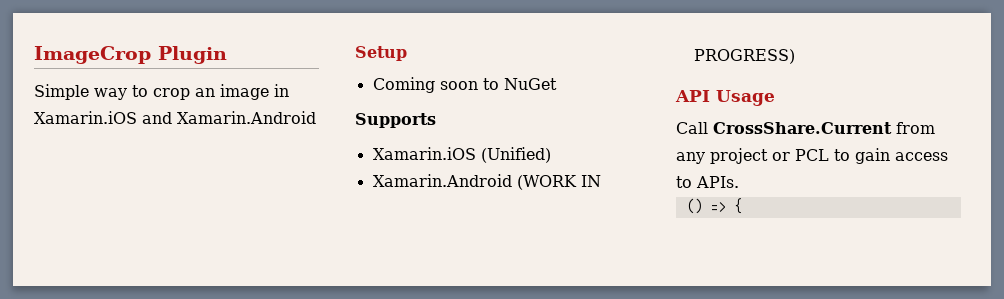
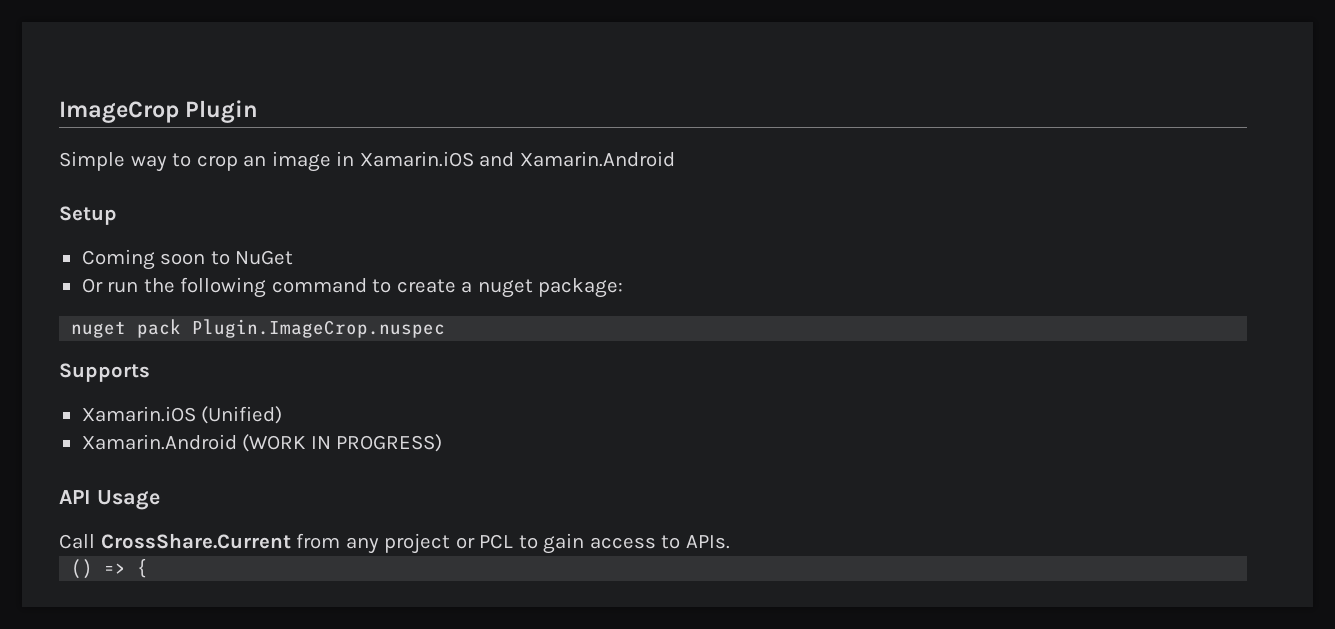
(557, 84) none -> [81,277,624,298] [71,319,446,338] // Or run the following command to create a nuget package: // nuget pack Plugin.ImageCrop.nuspec

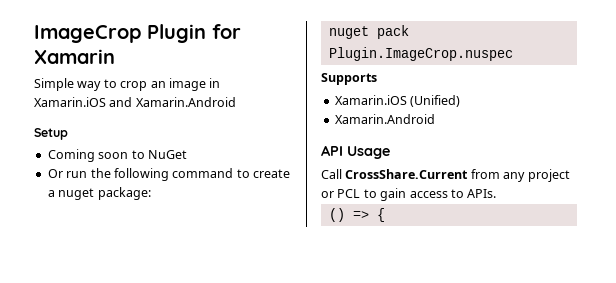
(259, 111) none -> [212,24,241,39] [34,49,115,64] for Xamarin
[242,434,443,452] (WORK IN PROGRESS) -> (435, 119) none

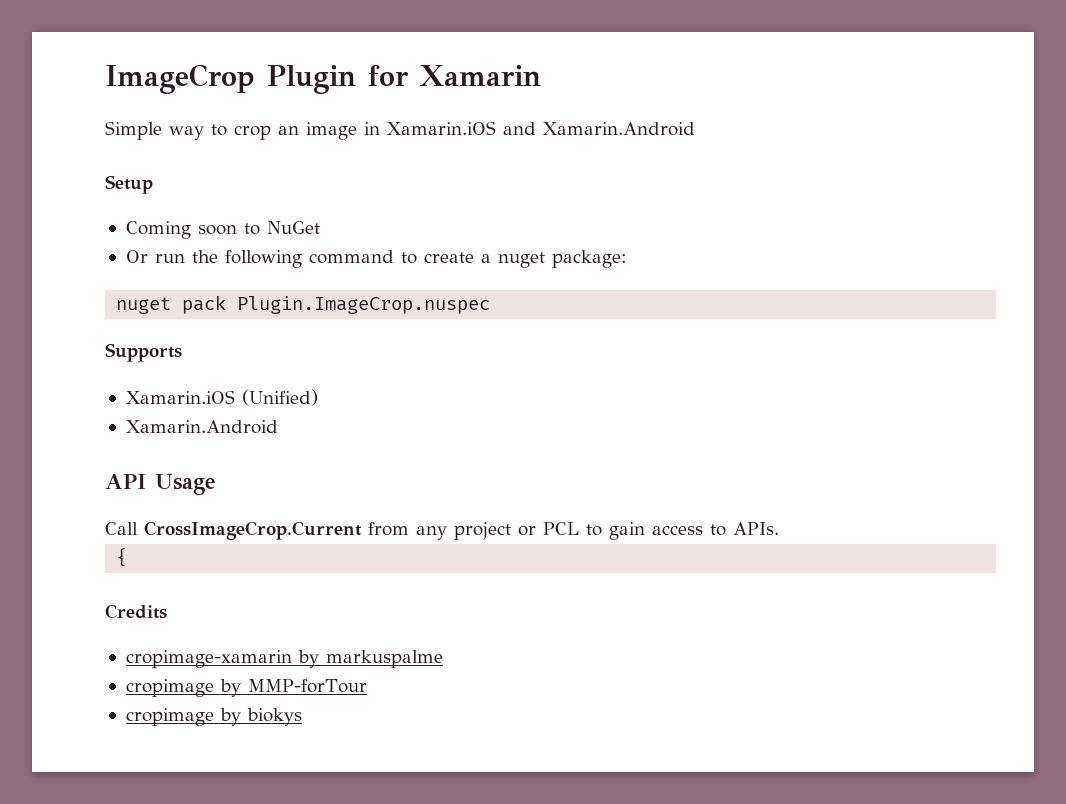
[345,169,469,179] CrossShare.Current -> [144,521,362,540] CrossImageCrop.Current
[328,208,369,222] () => -> (779, 528) none
(385, 215) none -> [105,604,167,619] [125,650,443,668] [125,679,367,697] [125,708,302,726] // Credits // cropimage-xamarin by markuspalme // cropimage by MMP-forTour // cropimage by biokys

